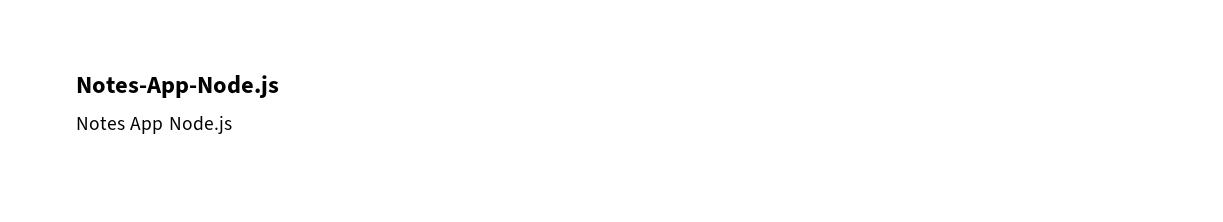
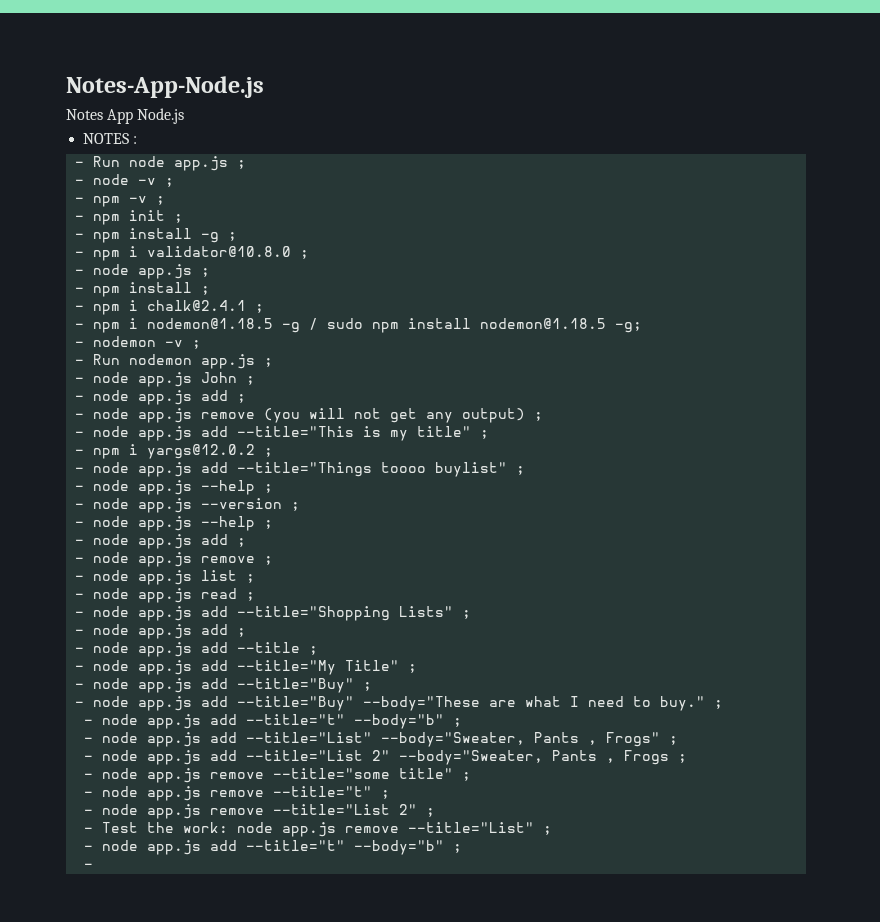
(232, 124) none -> [83,133,138,144] [75,156,247,171] [75,174,175,187] [75,196,166,207] [75,210,184,225] [75,228,238,243] [75,246,310,261] [75,264,211,279] [75,282,211,297] [75,300,265,315] [75,318,643,333] [75,336,202,349] [75,354,274,369] [75,372,256,387] [75,390,247,405] [75,408,544,423] [75,426,490,441] [75,444,274,459] [75,462,526,477] [75,480,274,495] [75,498,301,513] [75,516,274,531] [75,534,247,549] [75,552,274,567] [75,570,256,585] [75,588,256,603] [75,606,472,621] [75,624,247,639] [75,642,319,657] [75,660,418,675] [75,678,373,693] [75,696,724,711] [84,714,463,729] [84,732,679,747] [84,750,688,765] [84,768,472,783] [84,786,391,801] [84,804,436,819] [84,822,553,837] [84,840,463,855] [84,863,94,869] // NOTES : // - Run node app.js ; // - node -v ; // - npm -v ; // - npm init ; // - npm install -g ; // - npm i validator@10.8.0 ; // - node app.js ; // - npm install ; // - npm i chalk@2.4.1 ; // - npm i nodemon@1.18.5 -g / sudo npm install nodemon@1.18.5 -g; // - nodemon -v ; // - Run nodemon app.js ; // - node app.js John ; // - node app.js add ; // - node app.js remove (you will not get any output) ; // - node app.js add --title="This is my title" ; // - npm i yargs@12.0.2 ; // - node app.js add --title="Things toooo buylist" ; // - node app.js --help ; // - node app.js --version ; // - node app.js --help ; // - node app.js add ; // - node app.js remove ; // - node app.js list ; // - node app.js read ; // - node app.js add --title="Shopping Lists" ; // - node app.js add ; // - node app.js add --title ; // - node app.js add --title="My Title" ; // - node app.js add --title="Buy" ; // - node app.js add --title="Buy" --body="These are what I need to buy." ; // - node app.js add --title="t" --body="b" ; // - node app.js add --title="List" --body="Sweater, Pants , Frogs" ; // - node app.js add --title="List 2" --body="Sweater, Pants , Frogs ; // - node app.js remove --title="some title" ; // - node app.js remove --title="t" ; // - node app.js remove --title="List 2" ; // - Test the work: node app.js remove --title="List" ; // - node app.js add --title="t" --body="b" ; // -

